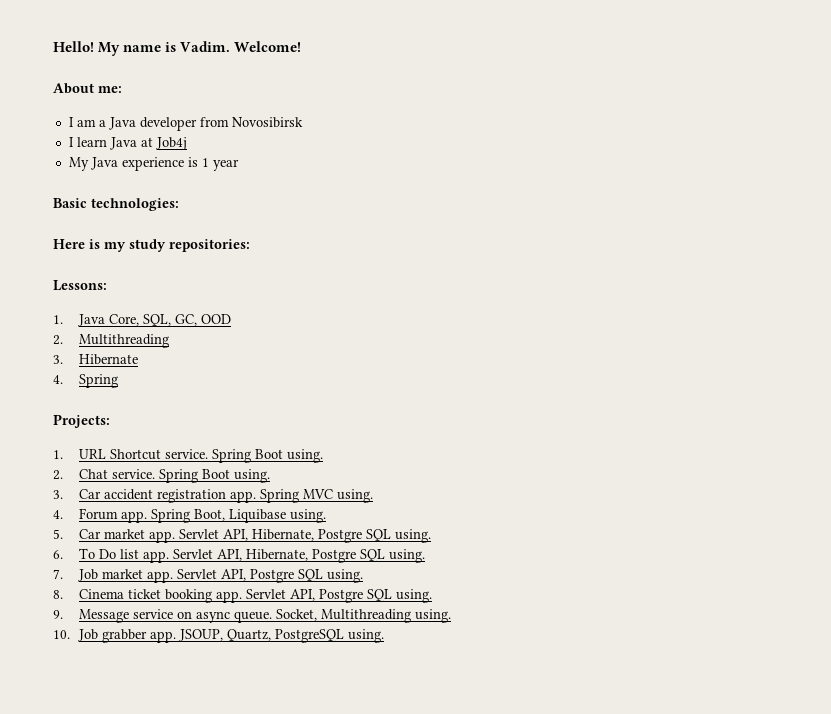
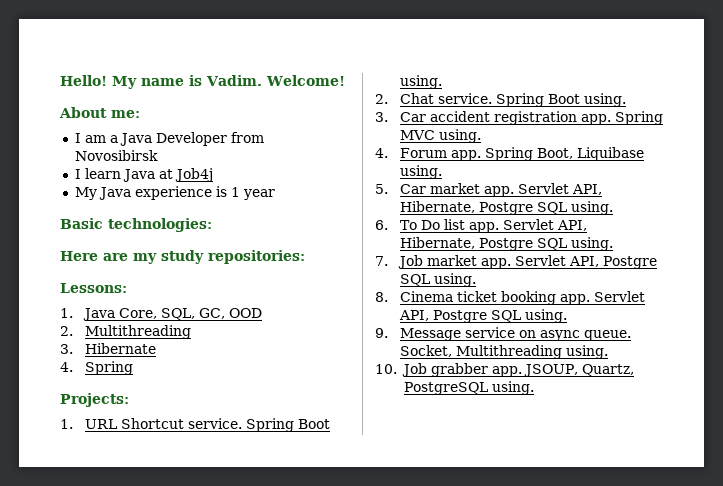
[139,117,197,131] developer -> [155,132,227,146] Developer
[89,239,100,249] is -> [103,253,128,261] are

